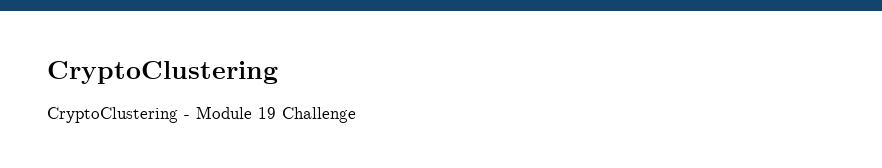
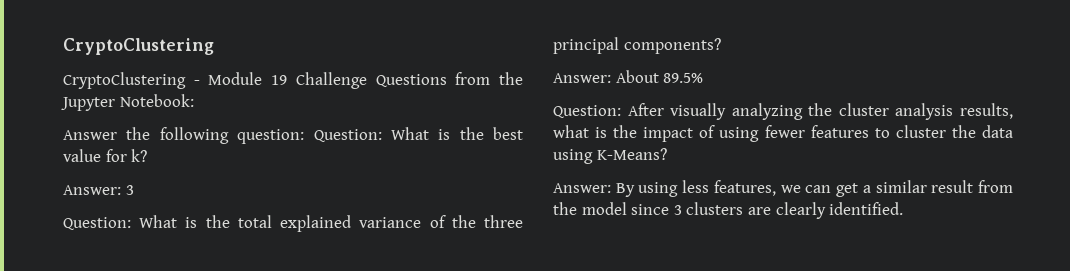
(356, 115) none -> [375,72,523,87] [61,94,194,111] [63,127,523,144] [63,149,148,162] [63,185,134,195] [63,215,523,232] [553,37,721,54] [553,70,704,83] [553,103,1013,120] [553,125,1013,142] [553,148,667,164] [553,180,1013,197] [553,202,904,219] Questions from the Jupyter Notebook: // Answer the following question: Question: What is the best value for k? // Answer: 3 // Question: What is the total explained variance of the three principal components? // Answer: About 89.5% // Question: After visually analyzing the cluster analysis results, what is the impact of using fewer features to cluster the data using K-Means? // Answer: By using less features, we can get a similar result from the model since 3 clusters are clearly identified.

